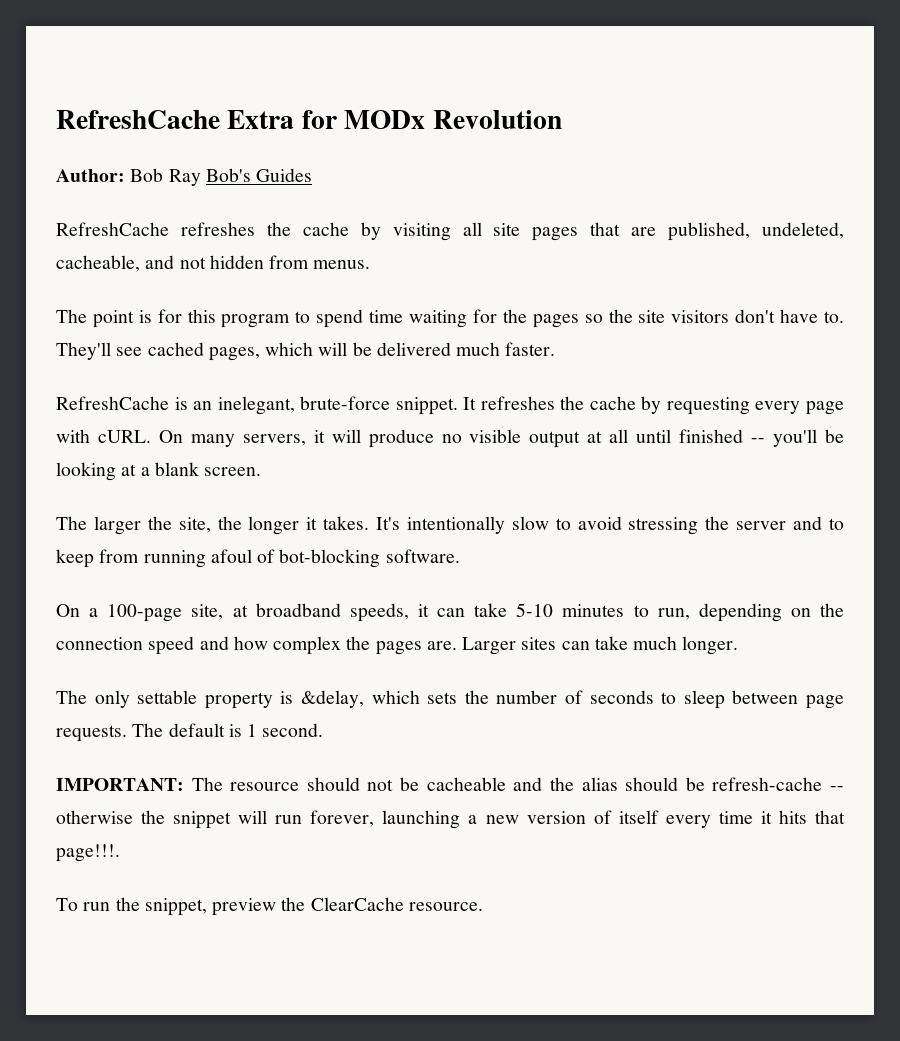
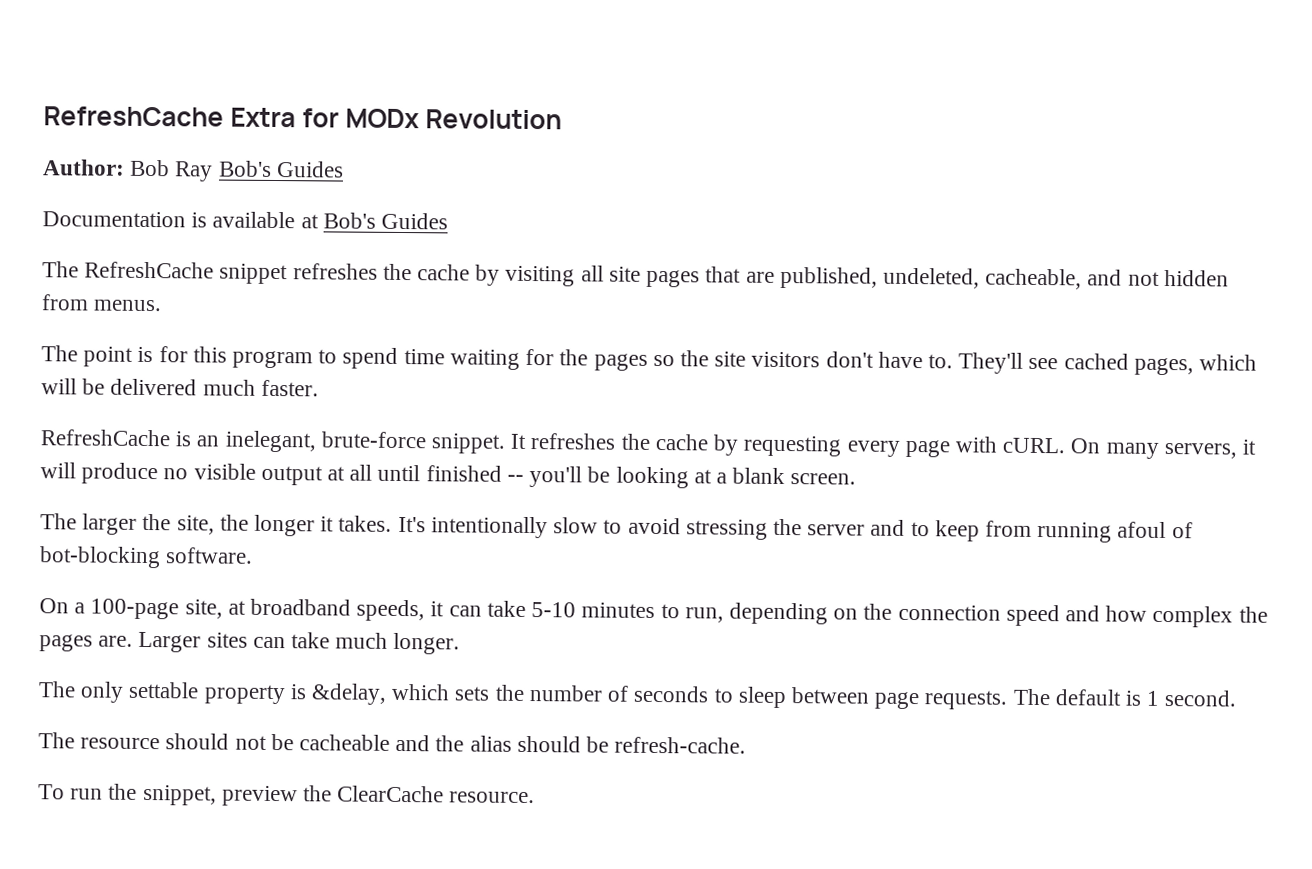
[56,222,169,236] RefreshCache -> [42,211,449,230] [42,261,289,285] Documentation is available at Bob's Guides // The RefreshCache snippet
[56,778,184,791] IMPORTANT: -> (1238, 698) none
[712,777,844,791] [56,810,845,829] [56,844,120,862] refresh-cache -- otherwise the snippet will run forever, launching a new version of itself every time it hits that page!!!. -> [614,736,747,754] refresh-cache.

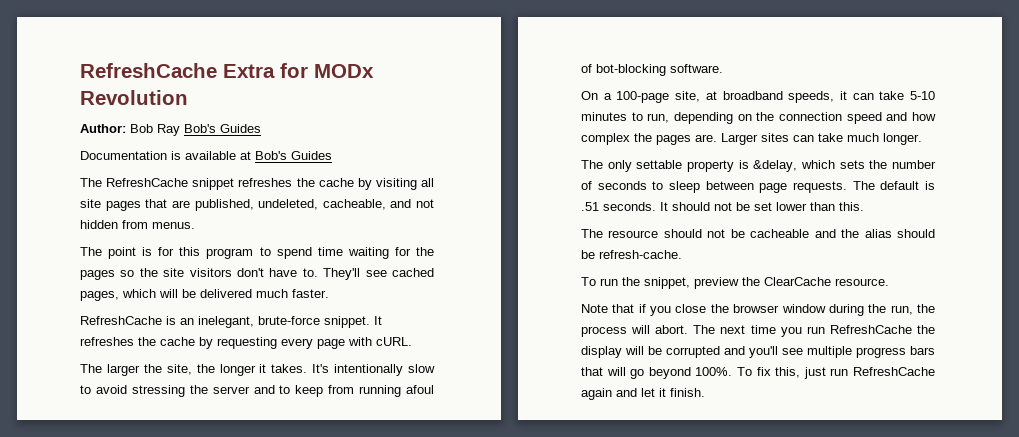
[1070,438,1256,459] [40,462,857,489] On many servers, it will produce no visible output at all until finished -- you'll be looking at a blank screen. -> (412, 341) none
[1146,690,1238,707] 1 second. -> [581,202,864,211] .51 seconds. It should not be set lower than this.
(536, 797) none -> [581,304,935,316] [581,325,935,337] [581,346,935,358] [581,367,935,379] [581,388,705,400] // Note that if you close the browser window during the run, the process will abort. The next time you run RefreshCache the display will be corrupted and you'll see multiple progress bars that will go beyond 100%. To fix this, just run RefreshCache again and let it finish.

